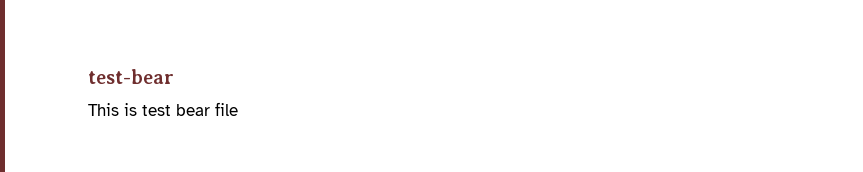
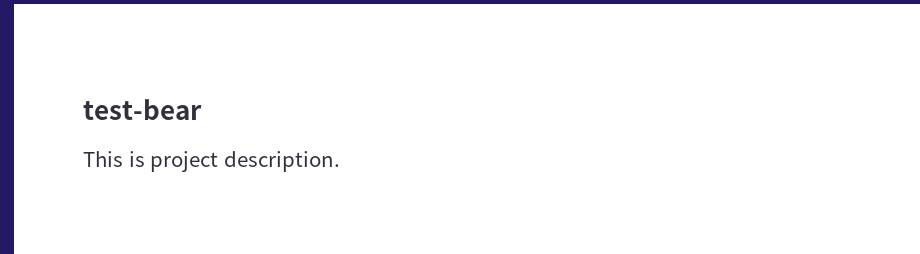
[142,102,238,116] test bear file -> [150,151,340,172] project description.

